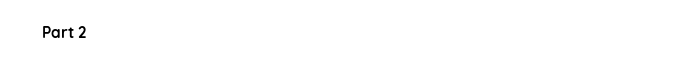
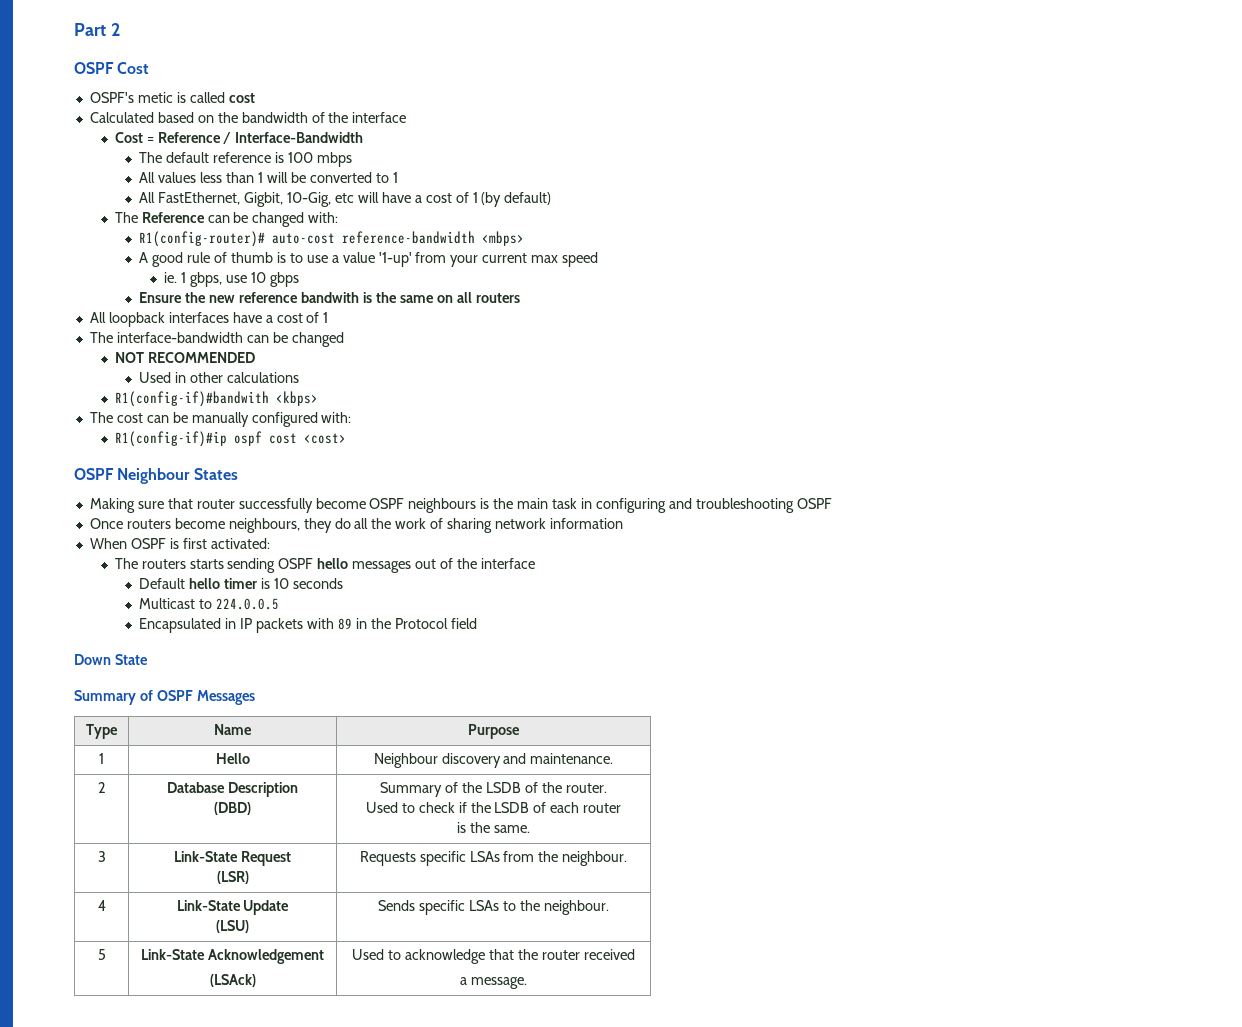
(87, 32) none -> [74,62,150,74] [89,92,255,103] [89,112,407,123] [114,132,364,144] [139,152,352,167] [139,172,398,183] [139,192,552,207] [114,212,339,227] [139,231,525,247] [139,252,599,267] [164,272,299,287] [139,292,520,303] [89,312,329,327] [89,332,344,347] [114,352,255,363] [139,372,300,383] [114,391,318,407] [89,412,352,427] [114,431,346,447] [74,468,238,484] [89,498,832,513] [89,518,623,533] [89,538,270,549] [114,558,535,573] [139,578,343,589] [139,598,280,610] [139,618,477,633] [74,654,148,665] [74,690,255,705] [86,724,119,739] [214,724,252,735] [468,724,520,739] [99,753,104,764] [215,753,250,764] [373,753,614,768] [97,782,106,793] [167,782,298,797] [214,802,251,815] [380,782,607,797] [365,802,622,813] [457,822,530,833] [97,851,106,862] [174,851,291,866] [216,871,249,884] [359,851,628,866] [97,900,106,911] [176,900,290,915] [216,920,249,933] [378,900,609,915] [97,949,106,960] [141,949,324,964] [209,974,256,987] [352,949,635,964] [460,977,527,989] // OSPF Cost // OSPF's metic is called cost // Calculated based on the bandwidth of the interface // Cost = Reference / Interface-Bandwidth // The default reference is 100 mbps // All values less than 1 will be converted to 1 // All FastEthernet, Gigbit, 10-Gig, etc will have a cost of 1 (by default) // The Reference can be changed with: // R1(config-router)# auto-cost reference-bandwidth <mbps> // A good rule of thumb is to use a value '1-up' from your current max speed // ie. 1 gbps, use 10 gbps // Ensure the new reference bandwith is the same on all routers // All loopback interfaces have a cost of 1 // The interface-bandwidth can be changed // NOT RECOMMENDED // Used in other calculations // R1(config-if)#bandwith <kbps> // The cost can be manually configured with: // R1(config-if)#ip ospf cost <cost> // OSPF Neighbour States // Making sure that router successfully become OSPF neighbours is the main task in configuring and troubleshooting OSPF // Once routers become neighbours, they do all the work of sharing network information // When OSPF is first activated: // The routers starts sending OSPF hello messages out of the interface // Default hello timer is 10 seconds // Multicast to 224.0.0.5 // Encapsulated in IP packets with 89 in the Protocol field // Down State // Summary of OSPF Messages // Type | Name | Purpose // 1 | Hello | Neighbour discovery and maintenance. // 2 | Database Description // (DBD) | Summary of the LSDB of the router. // Used to check if the LSDB of each router // is the same. // 3 | Link-State Request // (LSR) | Requests specific LSAs from the neighbour. // 4 | Link-State Update // (LSU) | Sends specific LSAs to the neighbour. // 5 | Link-State Acknowledgement // (LSAck) | Used to acknowledge that the router received // a message.

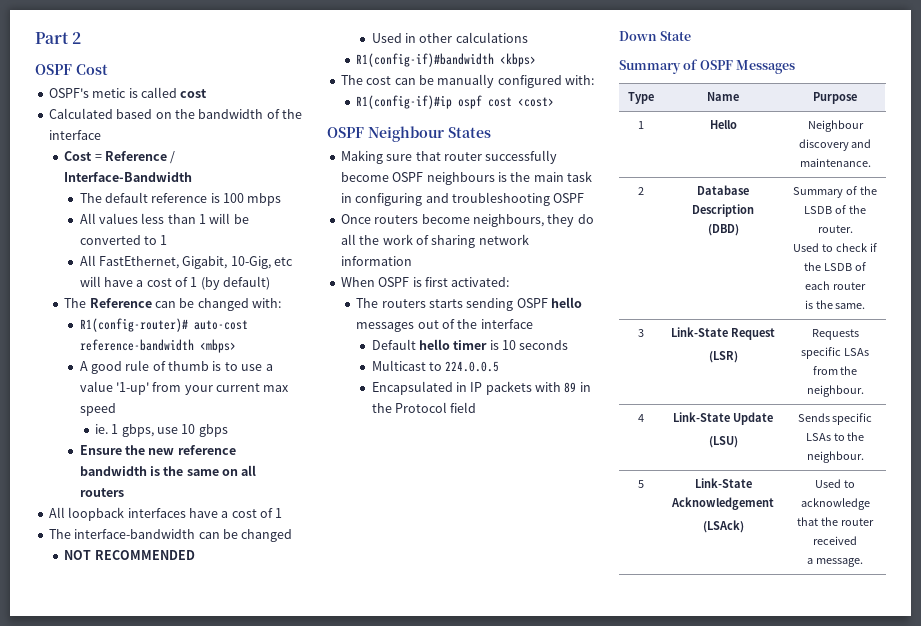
[244,192,284,207] Gigbit, -> [182,256,228,269] Gigabit,
[301,292,360,303] bandwith -> [79,466,147,476] bandwidth
[114,391,269,407] R1(config-if)#bandwith -> [356,53,495,67] R1(config-if)#bandwidth

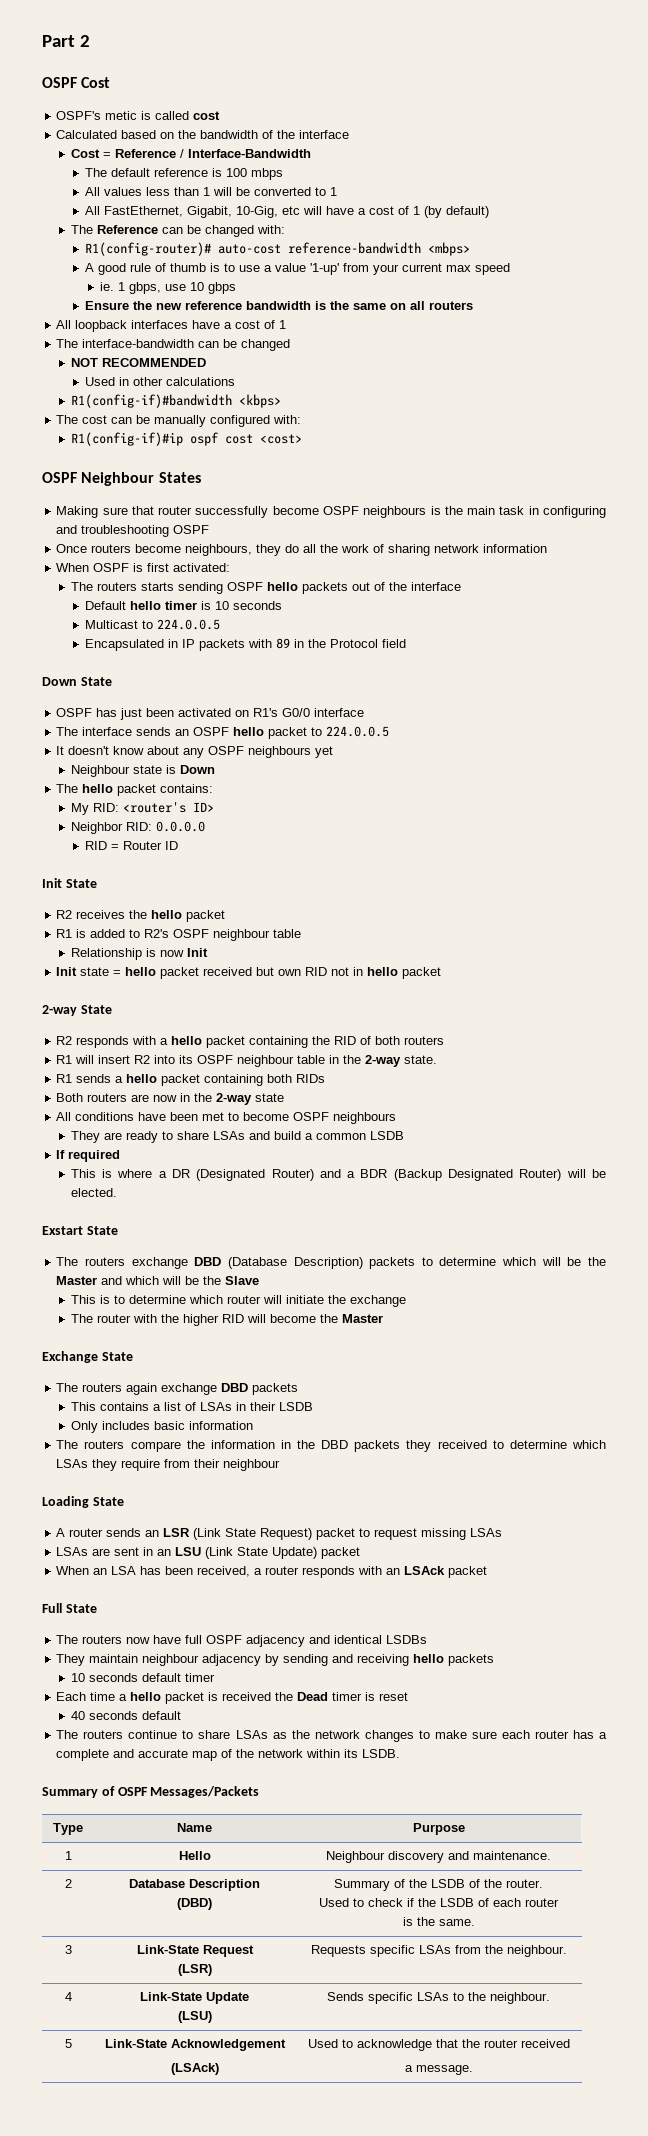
[356,322,415,332] messages -> [301,582,348,594] packets
(692, 36) none -> [56,708,365,720] [56,726,390,739] [56,746,334,758] [70,765,215,777] [56,784,214,796] [70,802,214,815] [70,821,205,834] [85,841,179,850] [42,878,97,888] [56,910,226,922] [56,929,302,941] [70,948,208,960] [56,967,442,979] [42,1005,112,1016] [56,1036,445,1048] [56,1055,438,1067] [56,1074,326,1086] [56,1093,285,1105] [56,1112,397,1124] [70,1131,404,1143] [56,1150,121,1162] [70,1169,606,1181] [70,1188,117,1197] [42,1226,118,1235] [56,1257,606,1269] [56,1276,260,1285] [70,1295,406,1307] [70,1314,383,1326] [42,1351,133,1363] [56,1383,299,1395] [70,1402,313,1411] [70,1421,253,1433] [56,1440,607,1452] [56,1459,281,1471] [42,1496,124,1508] [56,1528,503,1540] [56,1547,361,1559] [56,1566,488,1578] [42,1603,97,1613] [56,1635,428,1647] [56,1654,495,1666] [70,1673,215,1682] [56,1692,409,1704] [70,1711,181,1720] [56,1730,607,1742] [56,1749,401,1761] // OSPF has just been activated on R1's G0/0 interface // The interface sends an OSPF hello packet to 224.0.0.5 // It doesn't know about any OSPF neighbours yet // Neighbour state is Down // The hello packet contains: // My RID: <router's ID> // Neighbor RID: 0.0.0.0 // RID = Router ID // Init State // R2 receives the hello packet // R1 is added to R2's OSPF neighbour table // Relationship is now Init // Init state = hello packet received but own RID not in hello packet // 2-way State // R2 responds with a hello packet containing the RID of both routers // R1 will insert R2 into its OSPF neighbour table in the 2-way state. // R1 sends a hello packet containing both RIDs // Both routers are now in the 2-way state // All conditions have been met to become OSPF neighbours // They are ready to share LSAs and build a common LSDB // If required // This is where a DR (Designated Router) and a BDR (Backup Designated Router) will be elected. // Exstart State // The routers exchange DBD (Database Description) packets to determine which will be the Master and which will be the Slave // This is to determine which router will initiate the exchange // The router with the higher RID will become the Master // Exchange State // The routers again exchange DBD packets // This contains a list of LSAs in their LSDB // Only includes basic information // The routers compare the information in the DBD packets they received to determine which LSAs they require from their neighbour // Loading State // A router sends an LSR (Link State Request) packet to request missing LSAs // LSAs are sent in an LSU (Link State Update) packet // When an LSA has been received, a router responds with an LSAck packet // Full State // The routers now have full OSPF adjacency and identical LSDBs // They maintain neighbour adjacency by sending and receiving hello packets // 10 seconds default timer // Each time a hello packet is received the Dead timer is reset // 40 seconds default // The routers continue to share LSAs as the network changes to make sure each router has a complete and accurate map of the network within its LSDB.
[736,60,796,74] Messages -> [150,1786,260,1798] Messages/Packets

